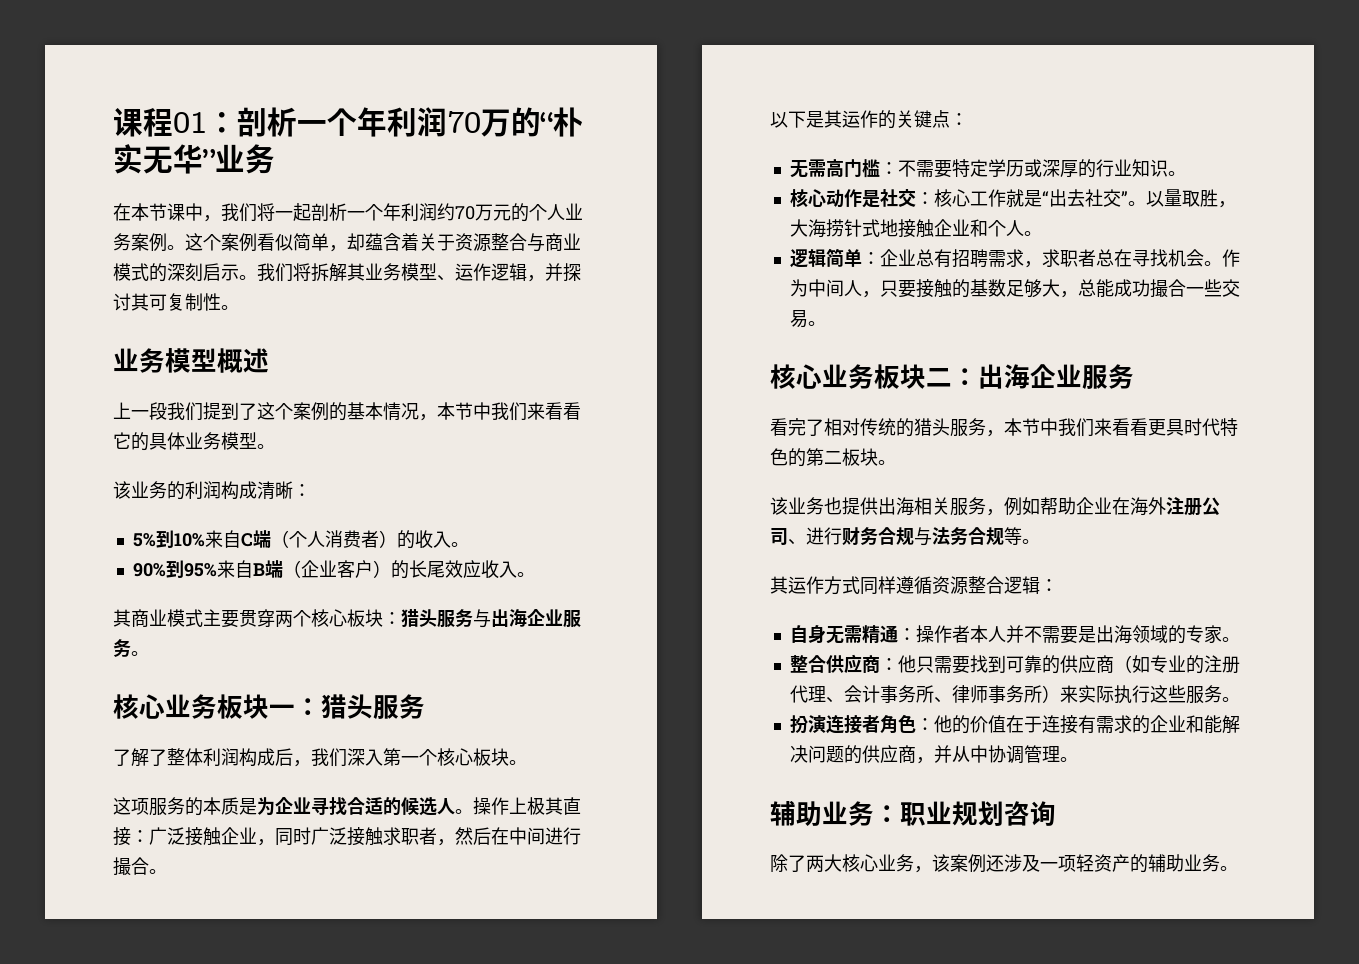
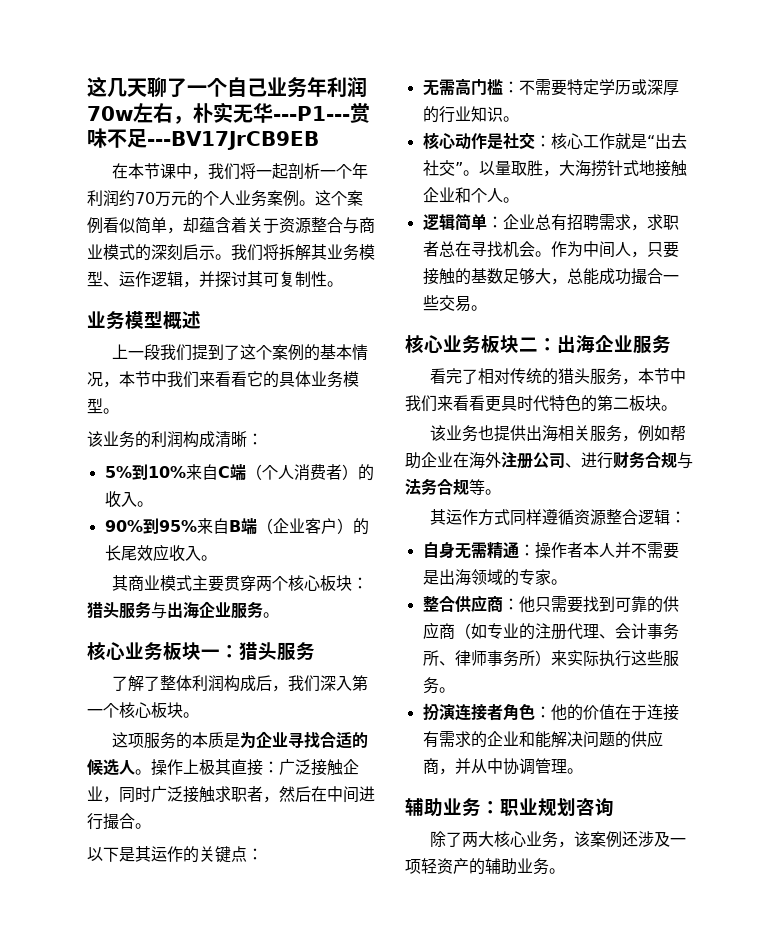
[113,107,583,137] [113,144,275,174] 课程01：剖析一个年利润70万的“朴实无华”业务 -> [87,76,367,98] [87,102,370,124] [87,128,319,150] 这几天聊了一个自己业务年利润70w左右，朴实无华---P1---赏味不足---BV17JrCB9EB

